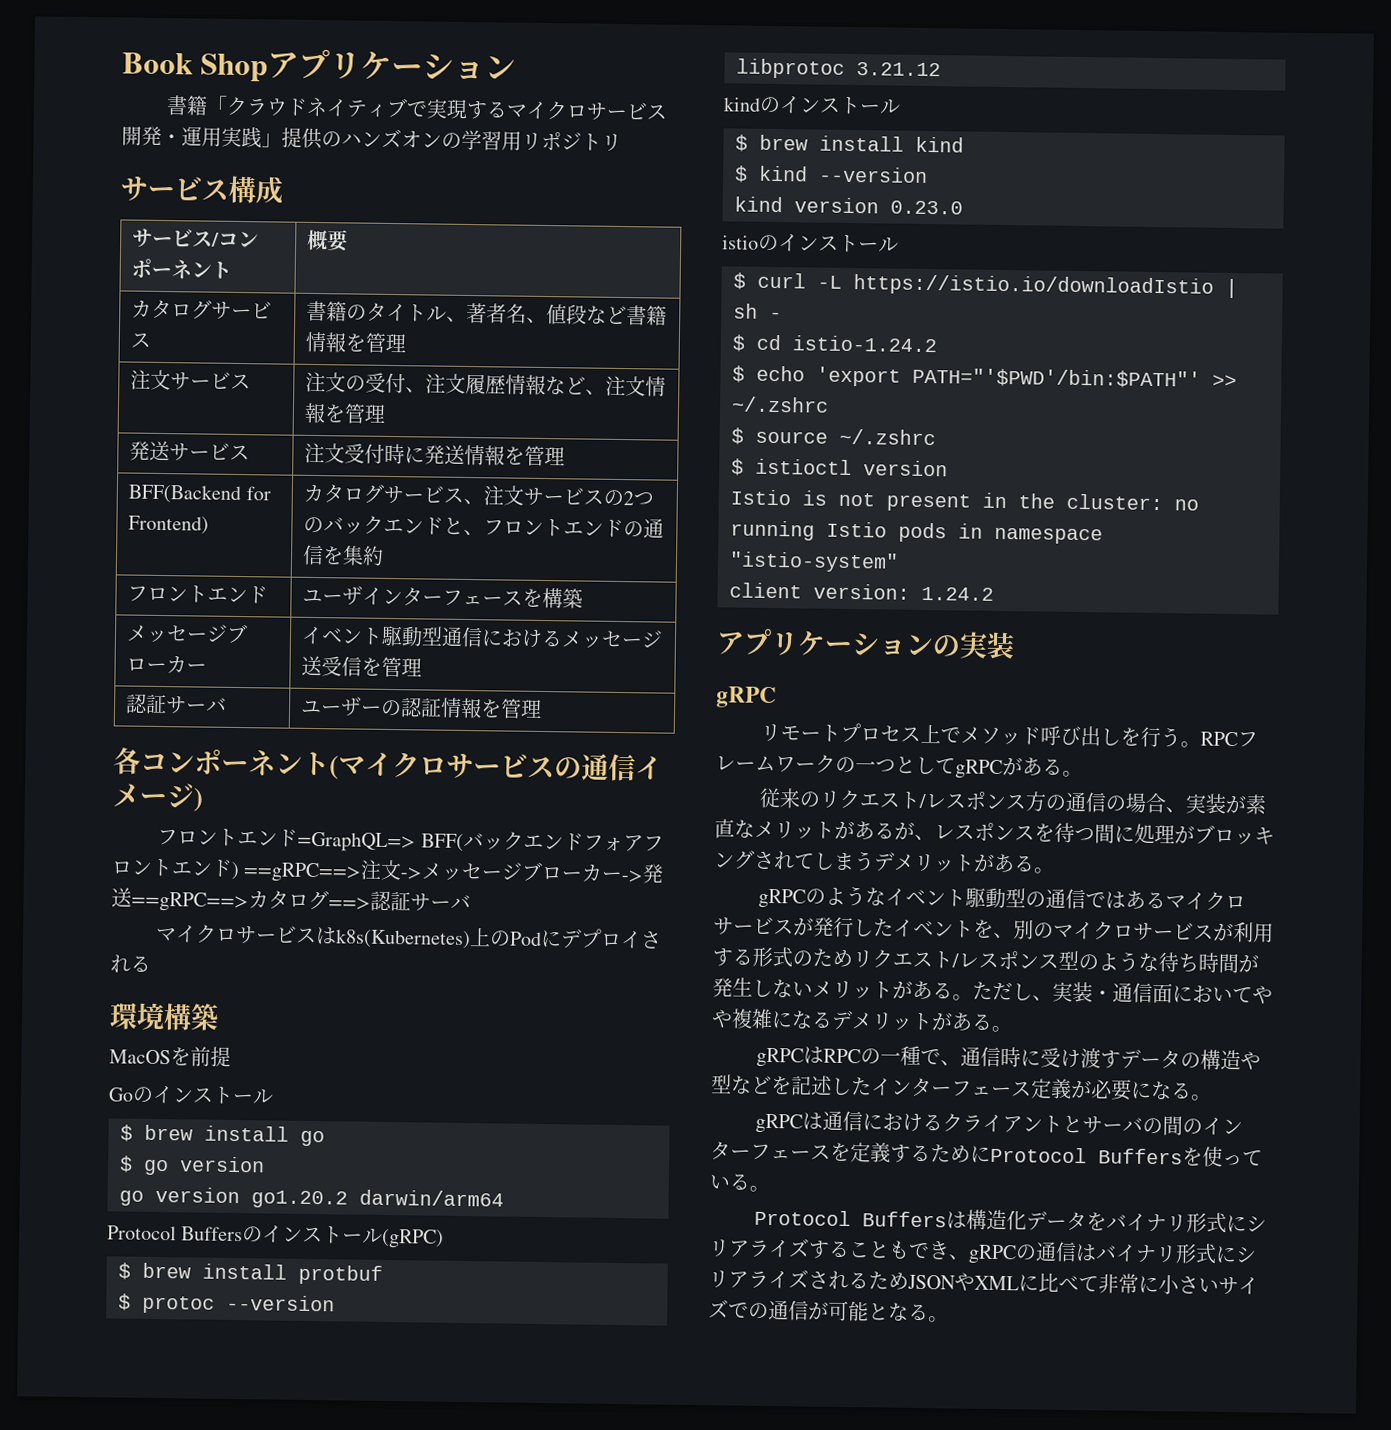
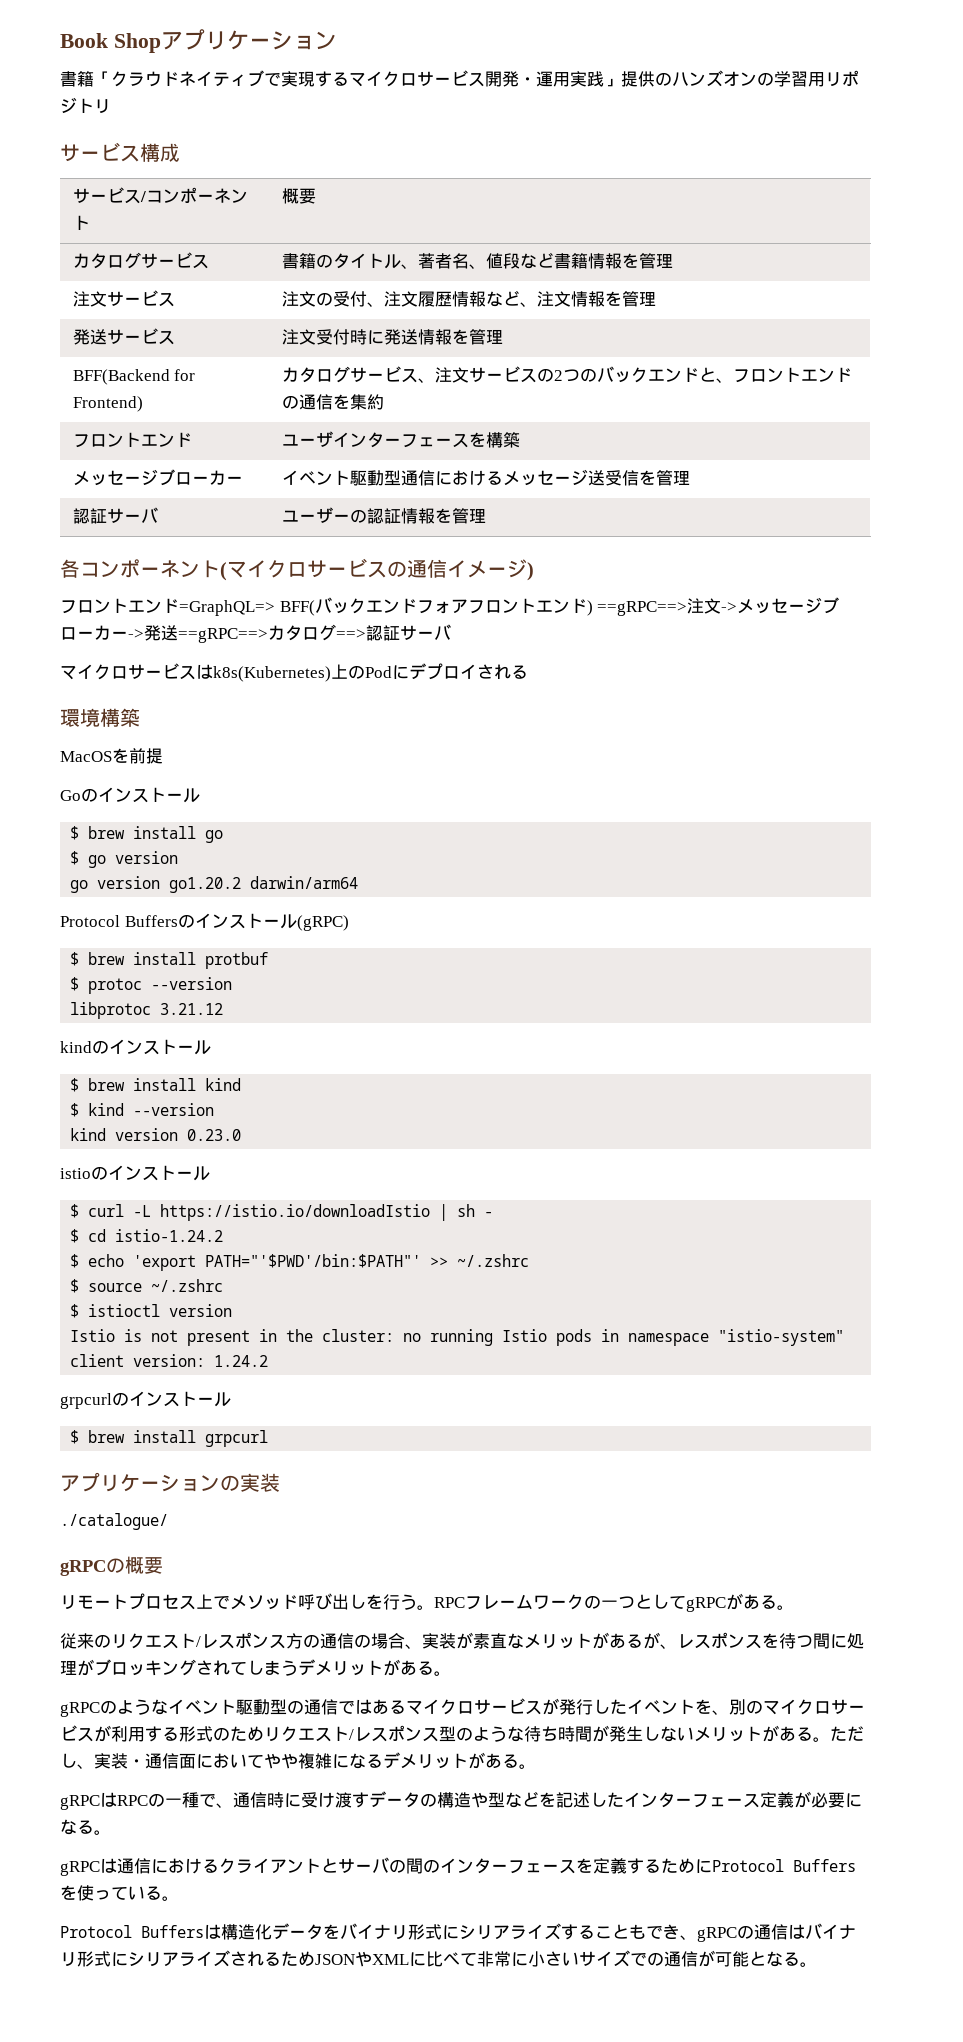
(994, 593) none -> [60,1391,231,1409] [70,1430,269,1447] // grpcurlのインストール // $ brew install grpcurl
[716,686,777,709] // gRPC -> [60,1513,168,1530] [60,1556,163,1576] // ./catalogue/ // gRPCの概要

